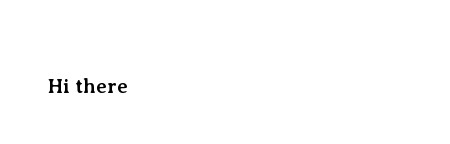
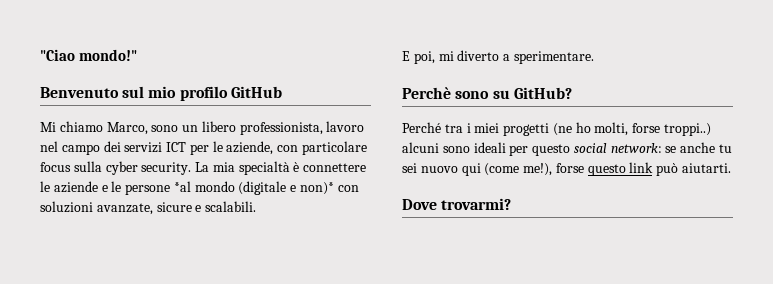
[48,78,129,93] Hi there -> [40,49,137,61] [40,86,282,101] [40,121,365,135] [40,141,368,155] [40,161,367,175] [40,181,359,195] [40,201,257,215] [402,50,594,64] [402,87,572,99] [402,122,712,136] [402,142,733,156] [402,162,732,176] [402,198,512,210] "Ciao mondo!" // Benvenuto sul mio profilo GitHub // Mi chiamo Marco, sono un libero professionista, lavoro nel campo dei servizi ICT per le aziende, con particolare focus sulla cyber security. La mia specialtà è connettere le aziende e le persone *al mondo (digitale e non)* con soluzioni avanzate, sicure e scalabili. // E poi, mi diverto a sperimentare. // Perchè sono su GitHub? // Perché tra i miei progetti (ne ho molti, forse troppi..) alcuni sono ideali per questo social network: se anche tu sei nuovo qui (come me!), forse questo link può aiutarti. // Dove trovarmi?

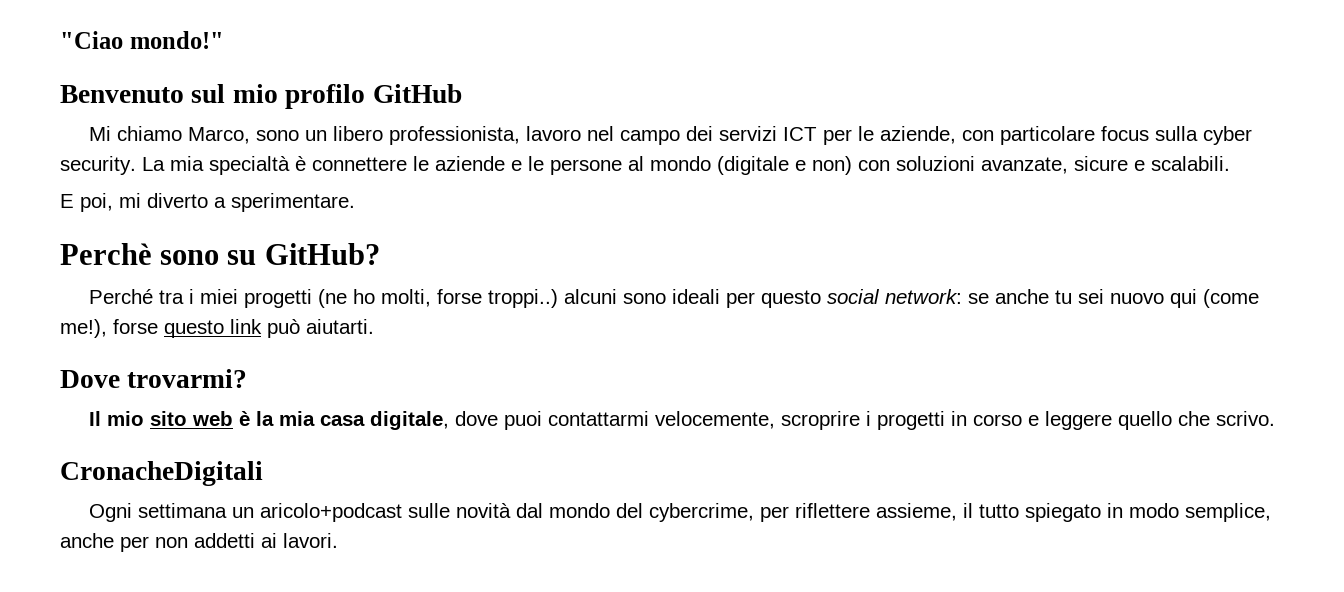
[173,181,191,192] *al -> [628,156,644,171] al
[300,182,335,195] non)* -> [812,156,852,175] non)
(512, 204) none -> [89,411,1276,430] [60,461,263,486] [89,503,1272,522] [60,533,338,552] // Il mio sito web è la mia casa digitale, dove puoi contattarmi velocemente, scroprire i progetti in corso e leggere quello che scrivo. // CronacheDigitali // Ogni settimana un aricolo+podcast sulle novità dal mondo del cybercrime, per riflettere assieme, il tutto spiegato in modo semplice, anche per non addetti ai lavori.

